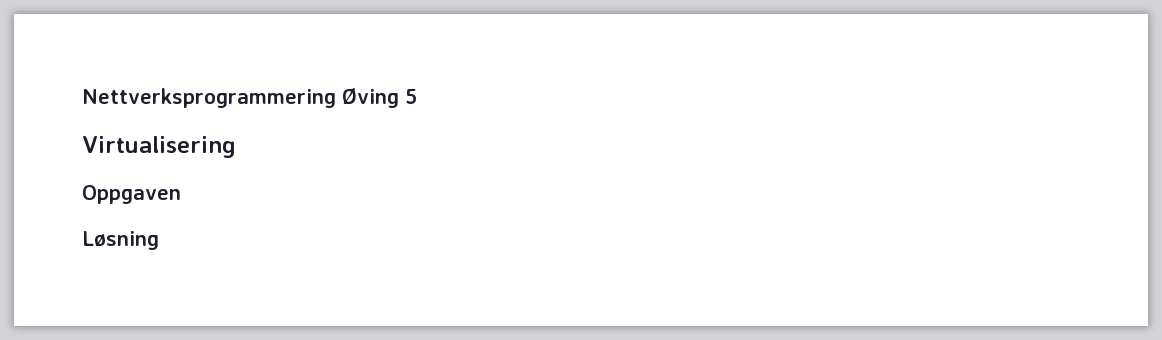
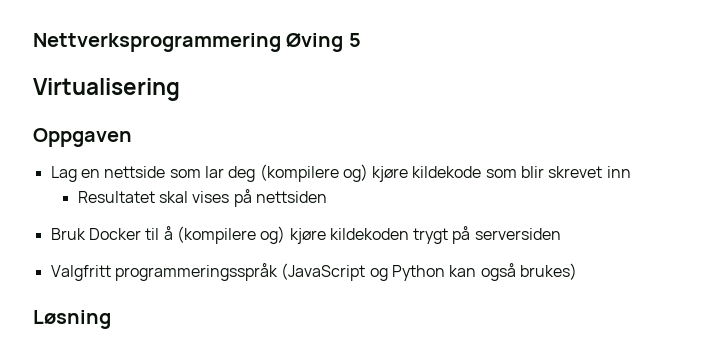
(181, 194) none -> [50,164,631,182] [77,189,327,207] [50,226,561,244] [50,263,577,281] // Lag en nettside som lar deg (kompilere og) kjøre kildekode som blir skrevet inn // Resultatet skal vises på nettsiden // Bruk Docker til å (kompilere og) kjøre kildekoden trygt på serversiden // Valgfritt programmeringsspråk (JavaScript og Python kan også brukes)

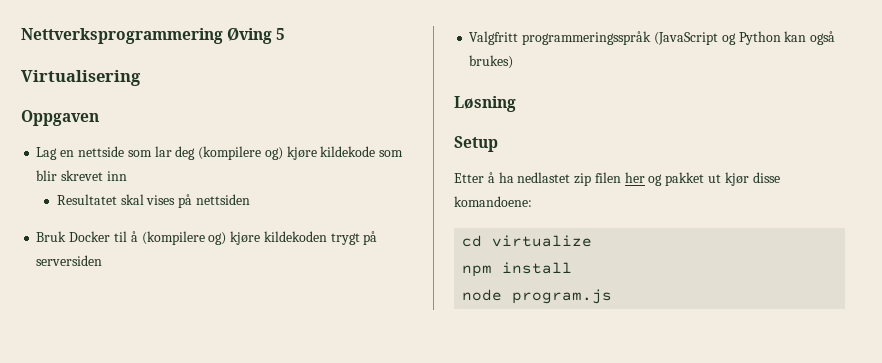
(111, 319) none -> [454,136,498,152] [454,172,780,186] [454,196,532,207] [462,235,593,247] [462,262,573,277] [462,289,613,304] // Setup // Etter å ha nedlastet zip filen her og pakket ut kjør disse komandoene: // cd virtualize // npm install // node program.js

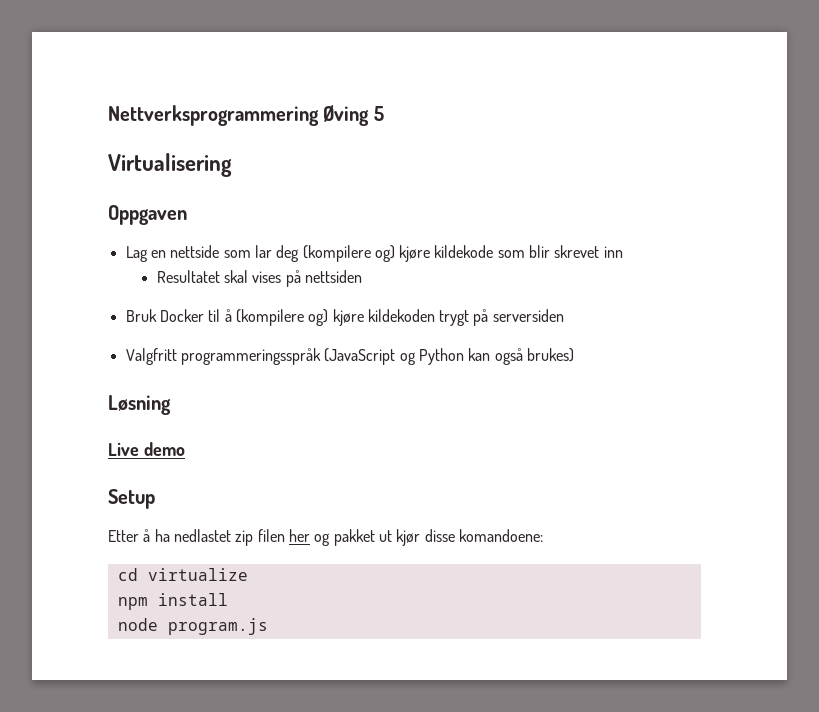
(516, 104) none -> [108,442,185,456] // Live demo

